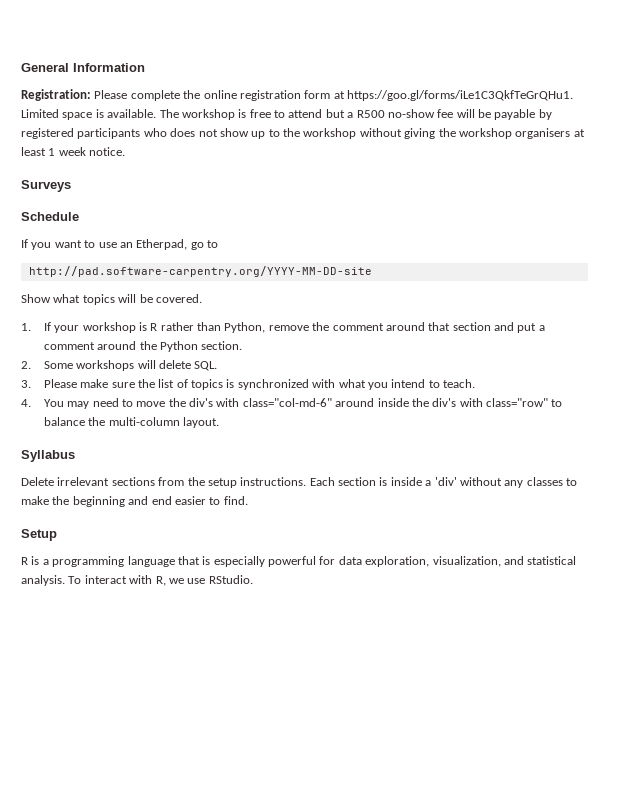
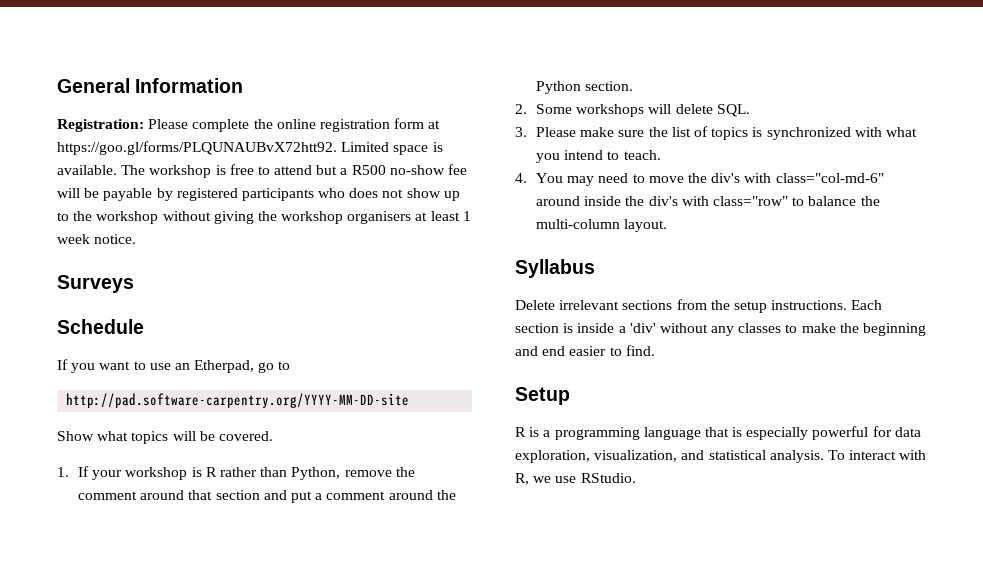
[347,90,573,101] https://goo.gl/forms/iLe1C3QkfTeGrQHu1. -> [57,141,337,155] https://goo.gl/forms/PLQUNAUBvX72htt92.

